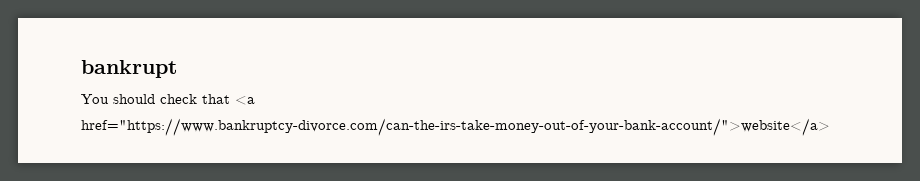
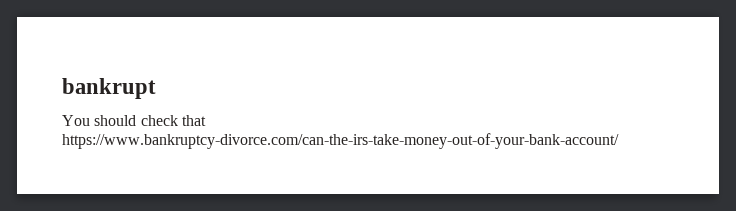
[235,96,255,105] [81,118,830,136] <a href="https://www.bankruptcy-divorce.com/can-the-irs-take-money-out-of-your-bank-account/">website</a> -> [62,133,619,149] https://www.bankruptcy-divorce.com/can-the-irs-take-money-out-of-your-bank-account/

